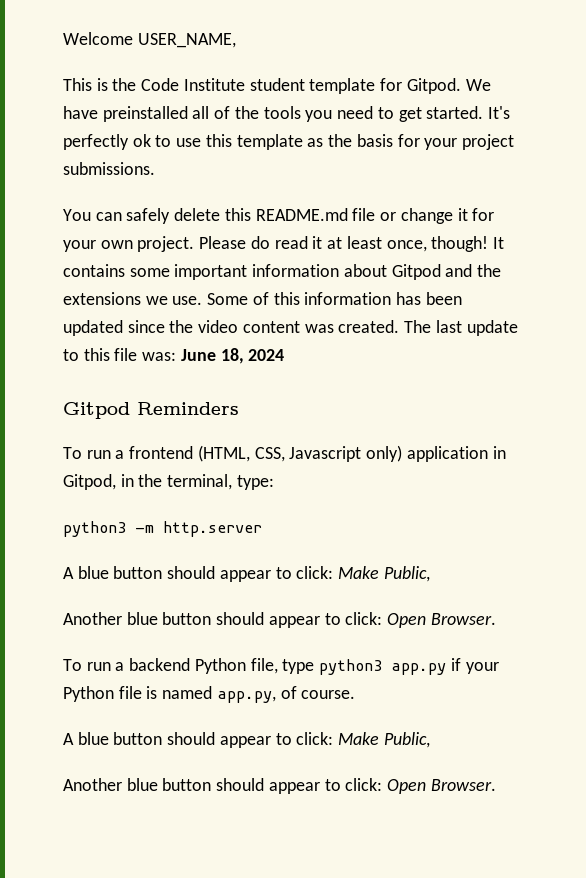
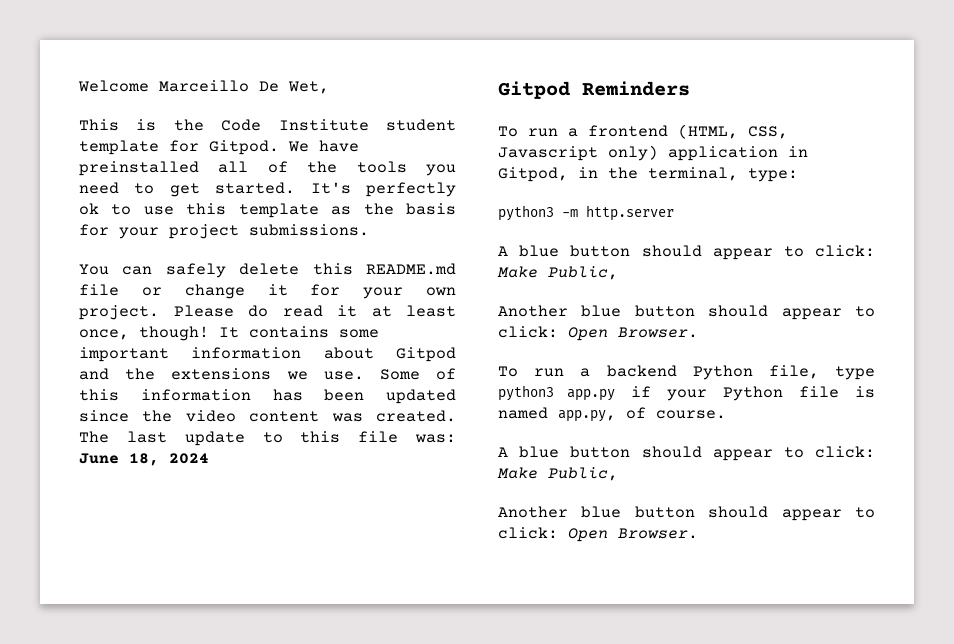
[137,33,236,48] USER_NAME, -> [159,80,329,94] Marceillo De Wet,

